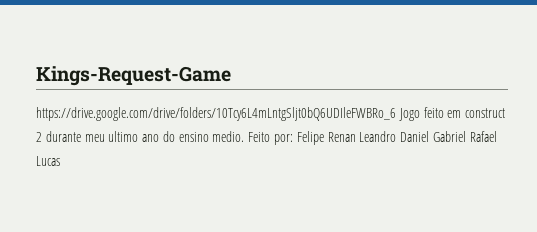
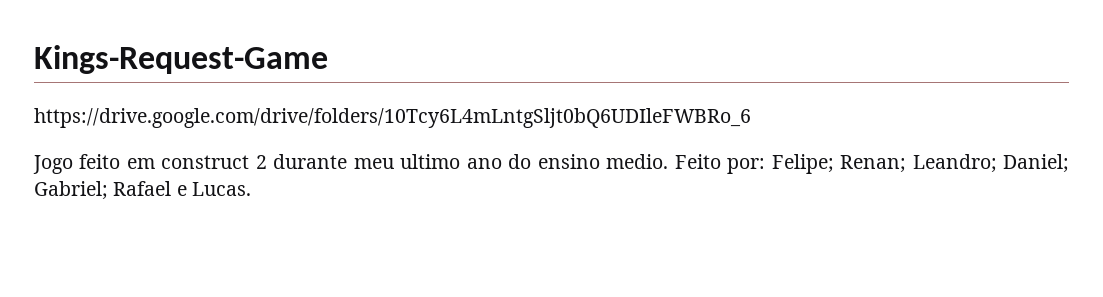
(396, 114) none -> (751, 118) //
[296,131,497,145] [36,156,60,166] Felipe Renan Leandro Daniel Gabriel Rafael Lucas -> [771,154,1070,174] [34,181,251,200] Felipe; Renan; Leandro; Daniel; Gabriel; Rafael e Lucas.

